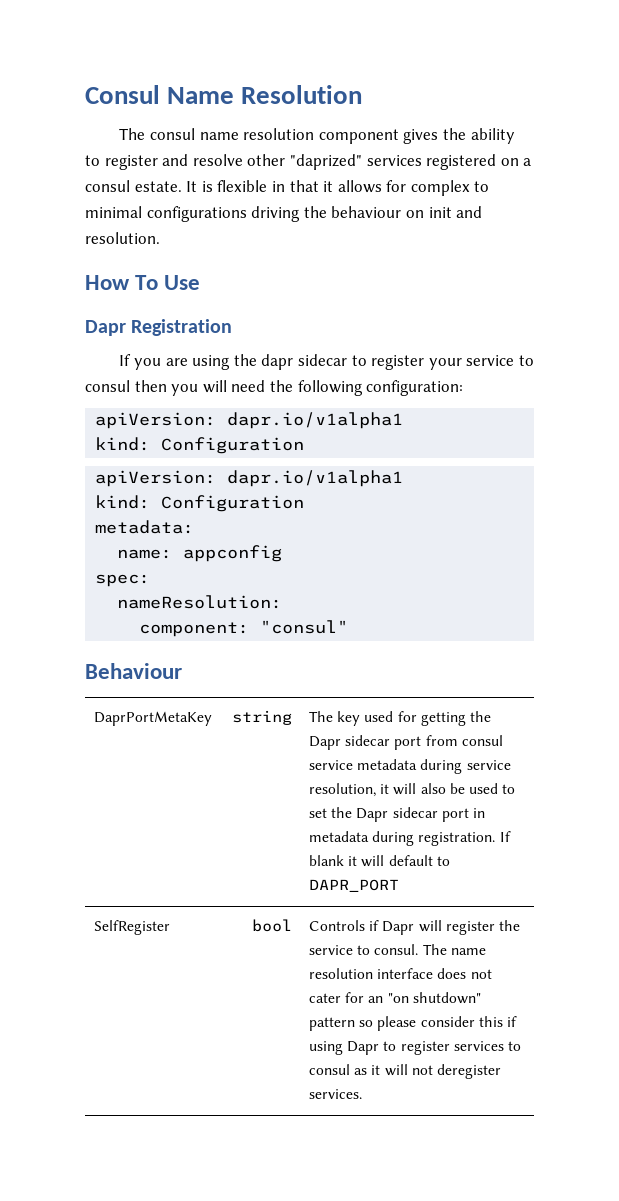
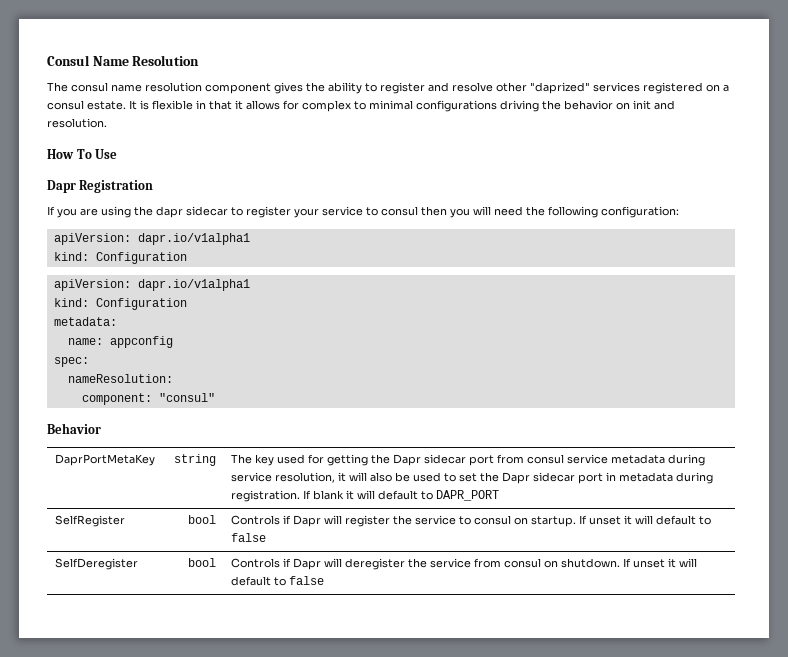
[331,206,402,218] behaviour -> [564,100,613,110] behavior
[85,663,182,679] Behaviour -> [47,423,101,434] Behavior
[374,944,486,955] [308,968,492,979] [308,992,481,1004] [308,1016,517,1031] [308,1041,521,1055] [308,1064,501,1079] [308,1089,362,1099] consul. The name resolution interface does not cater for an "on shutdown" pattern so please consider this if using Dapr to register services to consul as it will not deregister services. -> [474,515,712,527] [231,533,267,542] [55,558,139,570] [187,558,216,567] [231,558,698,570] [231,576,325,586] consul on startup. If unset it will default to false // SelfDeregister | bool | Controls if Dapr will deregister the service from consul on shutdown. If unset it will default to false

